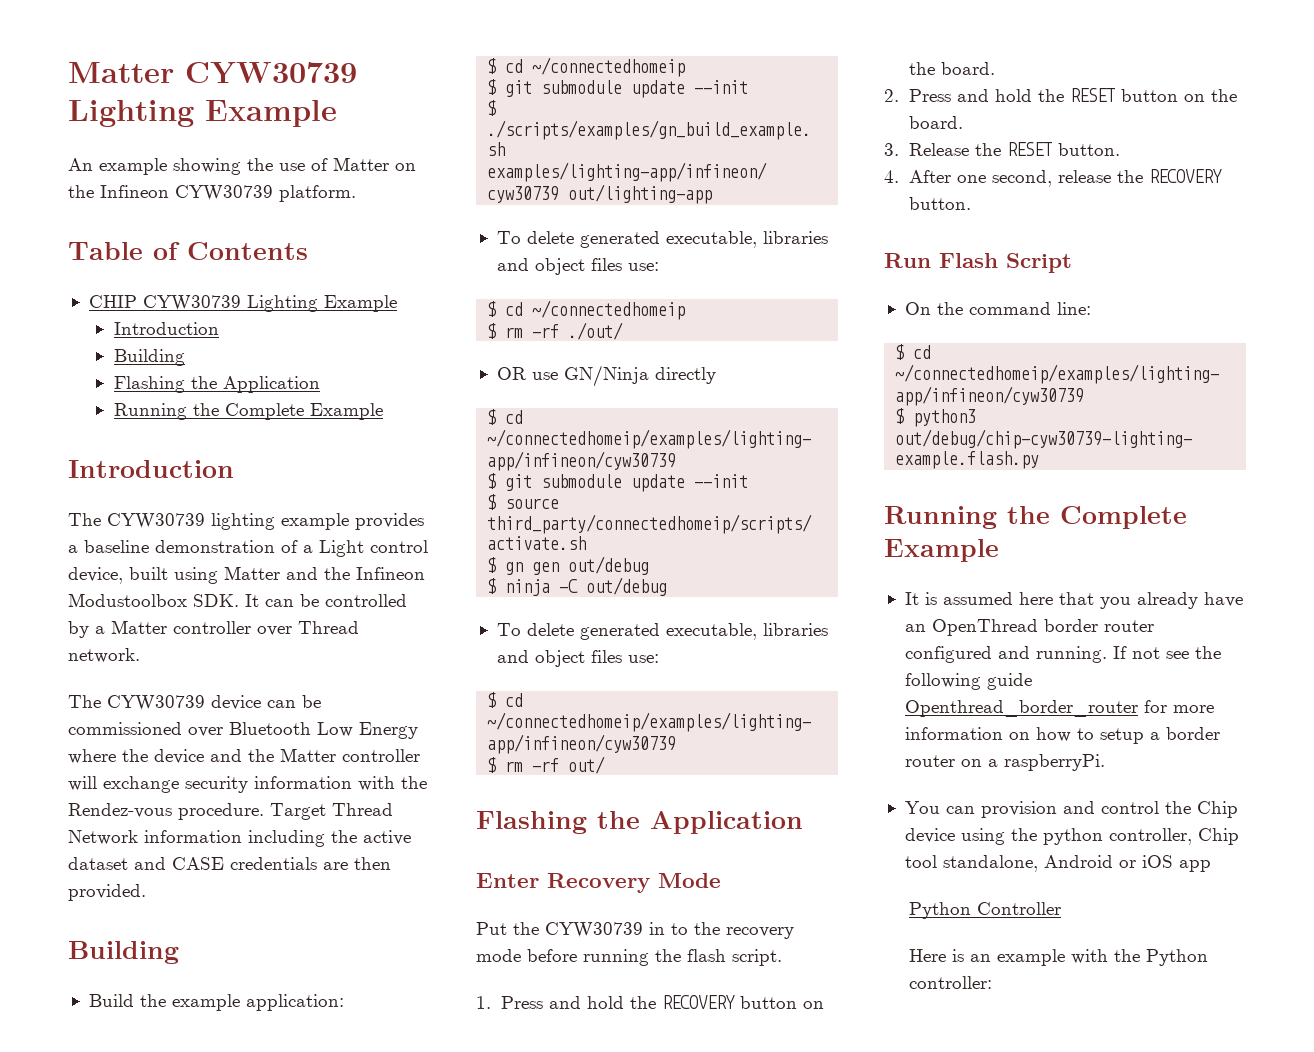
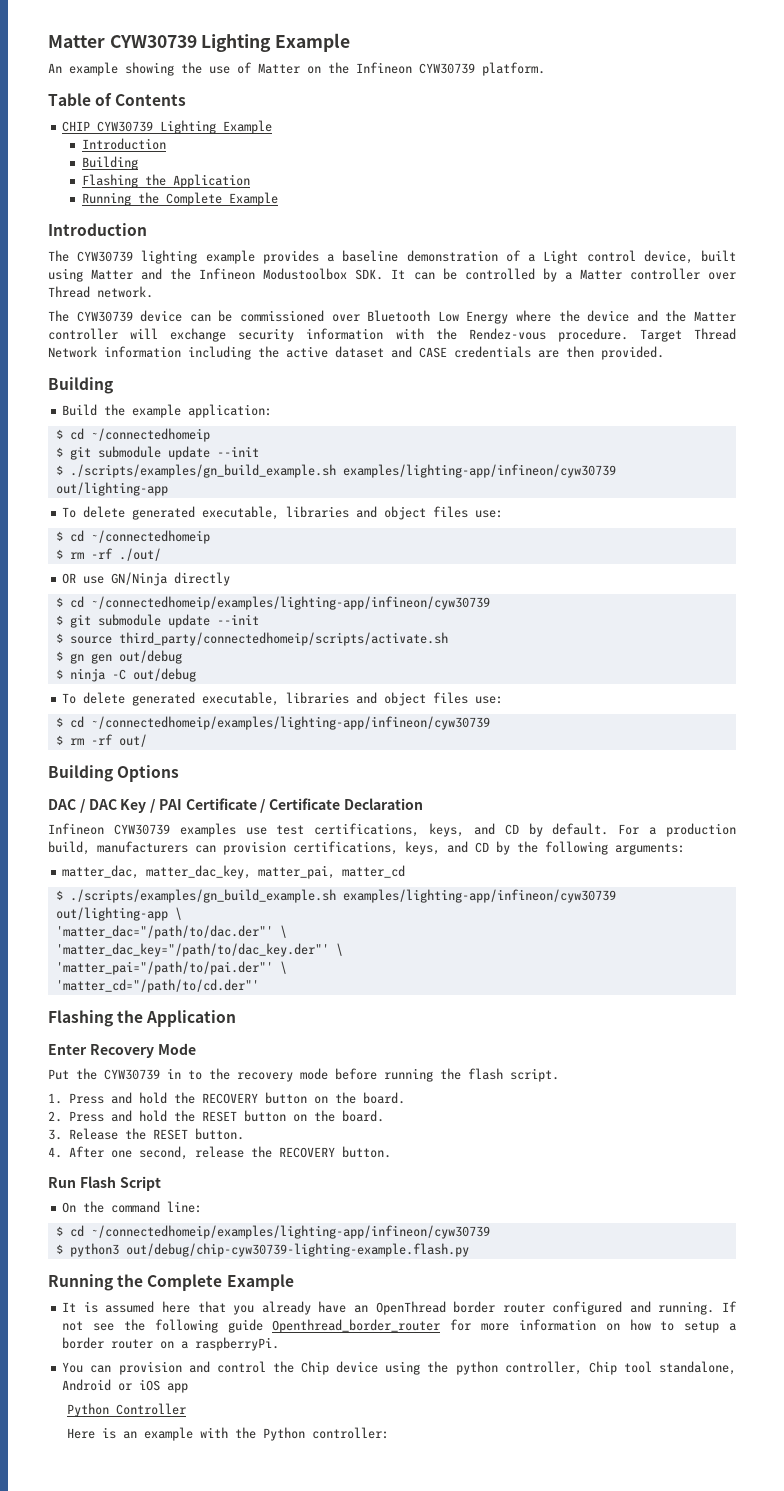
(606, 765) none -> [48,765,180,782] [48,798,424,813] [48,823,736,837] [48,841,685,855] [62,865,406,879] [55,889,616,903] [55,907,182,921] [55,925,287,939] [55,943,343,957] [55,961,287,975] [55,979,259,993] // Building Options // DAC / DAC Key / PAI Certificate / Certificate Declaration // Infineon CYW30739 examples use test certifications, keys, and CD by default. For a production build, manufacturers can provision certifications, keys, and CD by the following arguments: // matter_dac, matter_dac_key, matter_pai, matter_cd // $ ./scripts/examples/gn_build_example.sh examples/lighting-app/infineon/cyw30739 out/lighting-app \ // 'matter_dac="/path/to/dac.der"' \ // 'matter_dac_key="/path/to/dac_key.der"' \ // 'matter_pai="/path/to/pai.der"' \ // 'matter_cd="/path/to/cd.der"'

